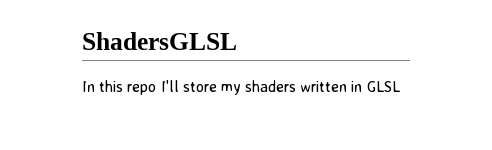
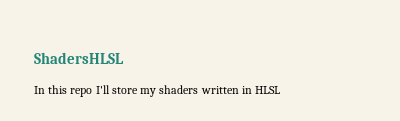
[82,32,237,50] ShadersGLSL -> [34,52,124,64] ShadersHLSL
[366,81,400,92] GLSL -> [255,86,281,94] HLSL

